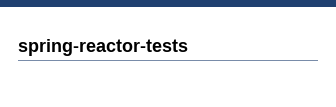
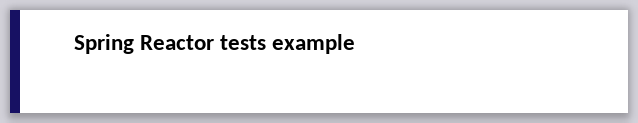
[18,39,188,56] spring-reactor-tests -> [74,34,356,54] Spring Reactor tests example

